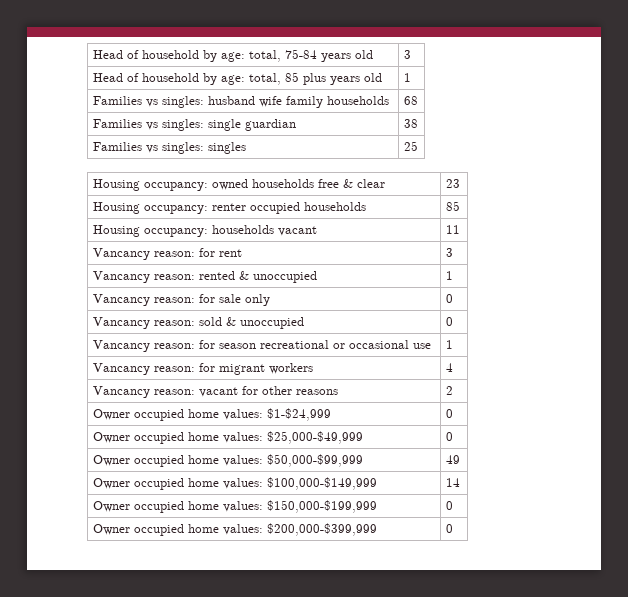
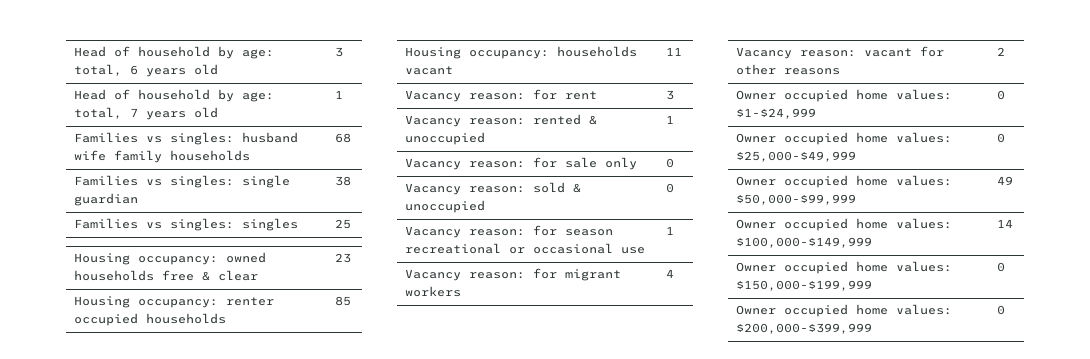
[92,49,317,62] Head of household by age: total, 75-84 -> [74,46,275,59] [74,64,139,76] Head of household by age: total, 6
[284,72,326,85] 85 plus -> [130,108,139,117] 7
[92,248,150,260] Vancancy -> [405,90,462,102] Vacancy
[92,271,150,283] Vancancy -> [405,115,462,127] Vacancy
[92,294,150,306] Vancancy -> [405,158,462,170] Vacancy
[92,317,150,329] Vancancy -> [405,183,462,195] Vacancy
[92,340,150,352] Vancancy -> [405,226,462,238] Vacancy
[92,363,150,375] Vancancy -> [405,269,462,281] Vacancy
[92,386,150,398] Vancancy -> [736,47,793,59] Vacancy

